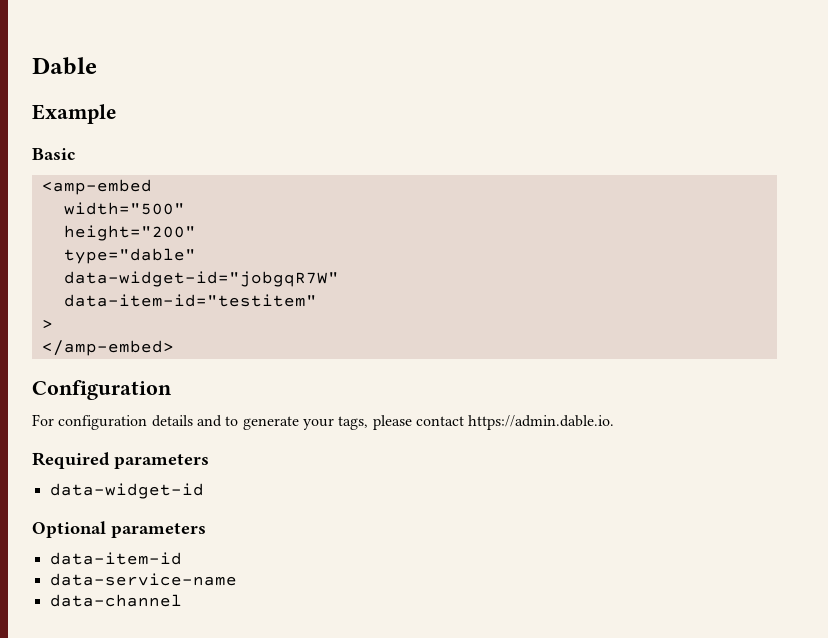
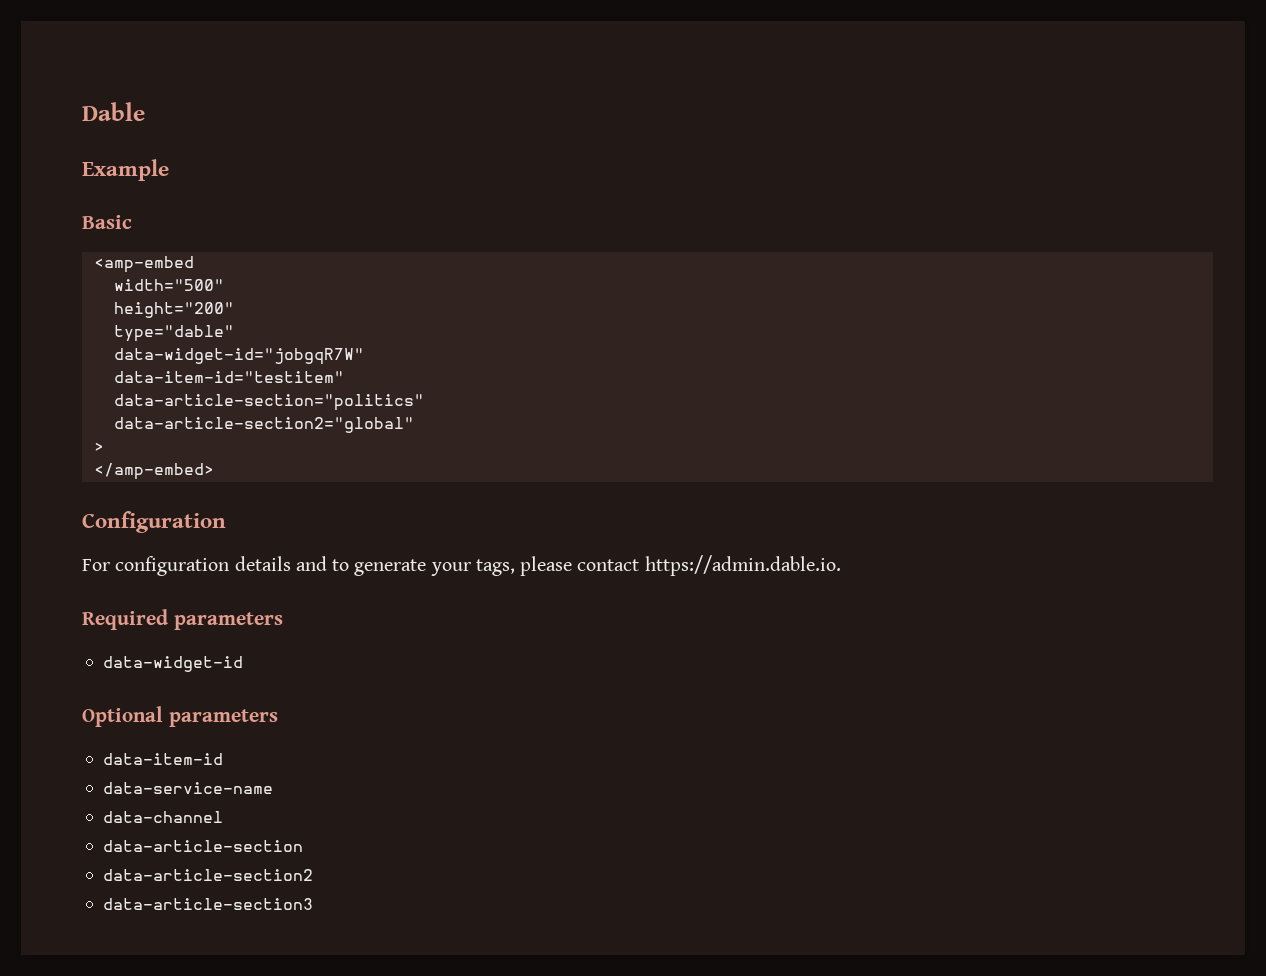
(317, 300) none -> [113,394,424,411] [113,417,414,433] // data-article-section="politics" // data-article-section2="global"
(182, 600) none -> [103,840,304,852] [103,869,314,881] [103,898,314,910] // data-article-section // data-article-section2 // data-article-section3

